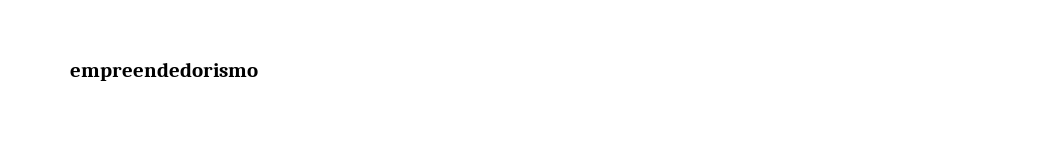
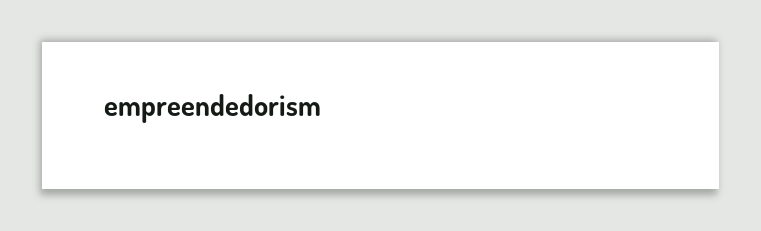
[70,62,258,81] empreendedorismo -> [104,94,321,123] empreendedorism

